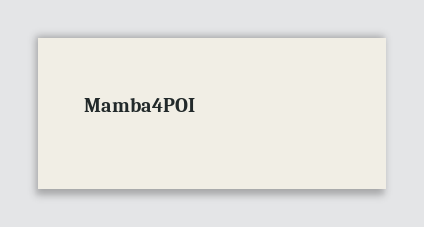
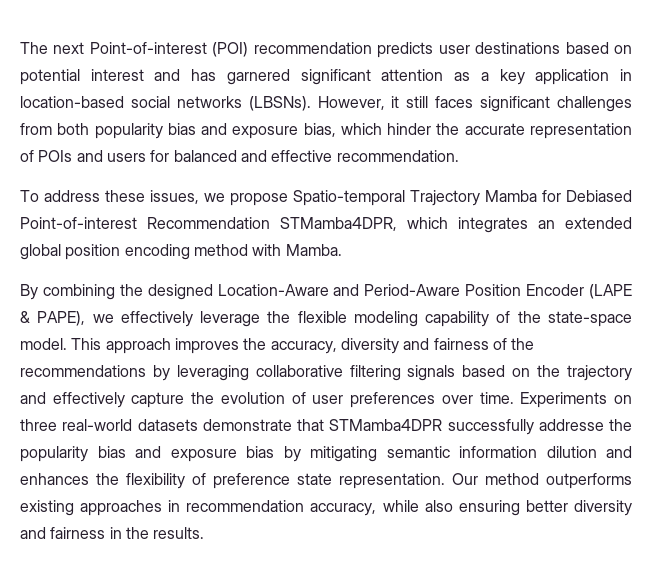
[84,97,195,112] Mamba4POI -> [20,42,633,58] [20,69,633,85] [20,96,633,112] [20,123,632,139] [20,150,459,162] [20,190,632,206] [20,217,632,233] [20,244,342,260] [20,284,633,300] [20,311,632,327] [20,338,535,354] [20,365,633,381] [20,392,633,408] [20,419,632,435] [20,446,632,462] [20,473,632,489] [20,500,632,516] [20,527,205,539] The next Point-of-interest (POI) recommendation predicts user destinations based on potential interest and has garnered significant attention as a key application in location-based social networks (LBSNs). However, it still faces significant challenges from both popularity bias and exposure bias, which hinder the accurate representation of POIs and users for balanced and effective recommendation. // To address these issues, we propose Spatio-temporal Trajectory Mamba for Debiased Point-of-interest Recommendation STMamba4DPR, which integrates an extended global position encoding method with Mamba. // By combining the designed Location-Aware and Period-Aware Position Encoder (LAPE & PAPE), we effectively leverage the flexible modeling capability of the state-space model. This approach improves the accuracy, diversity and fairness of the recommendations by leveraging collaborative filtering signals based on the trajectory and effectively capture the evolution of user preferences over time. Experiments on three real-world datasets demonstrate that STMamba4DPR successfully addresse the popularity bias and exposure bias by mitigating semantic information dilution and enhances the flexibility of preference state representation. Our method outperforms existing approaches in recommendation accuracy, while also ensuring better diversity and fairness in the results.

